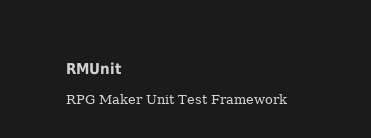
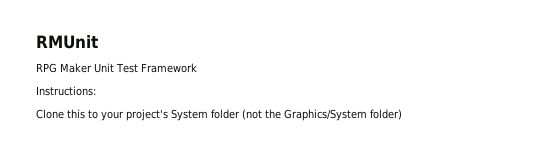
(287, 99) none -> [36,86,96,96] [36,109,402,121] // Instructions: // Clone this to your project's System folder (not the Graphics/System folder)

